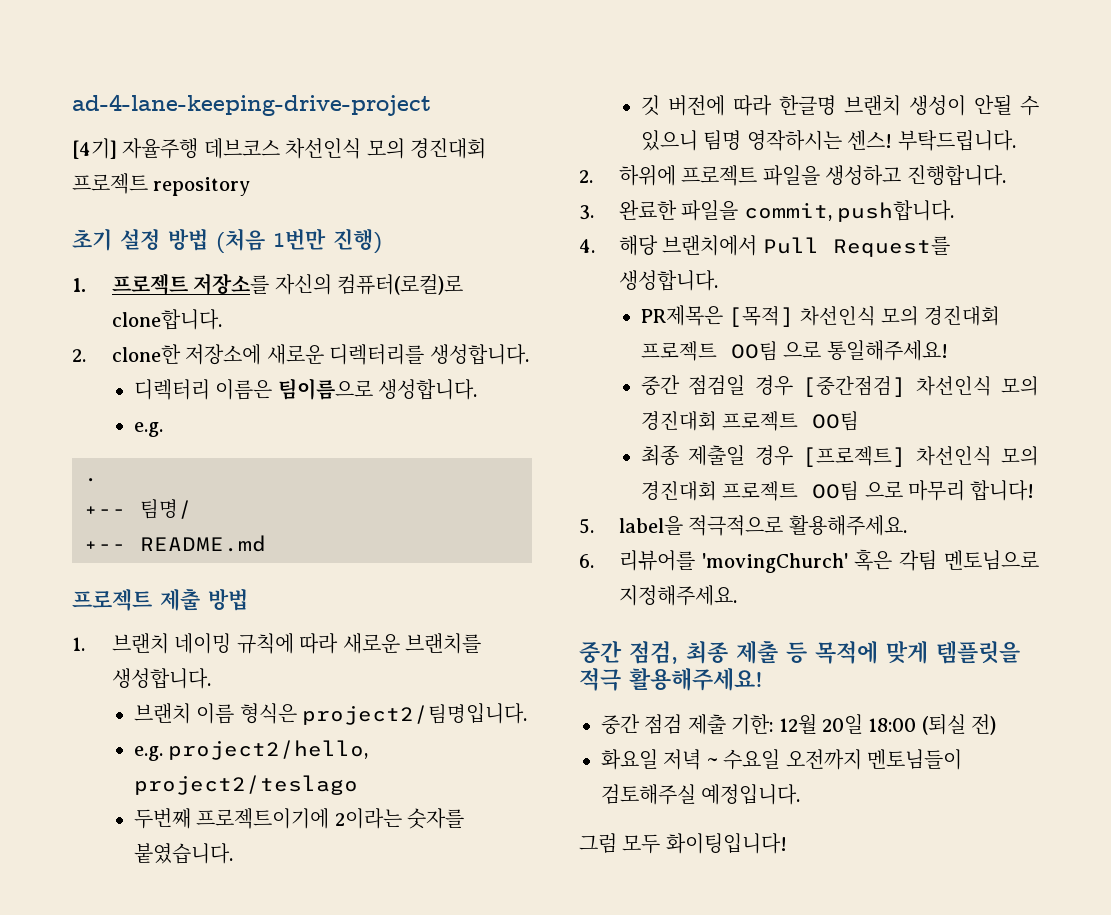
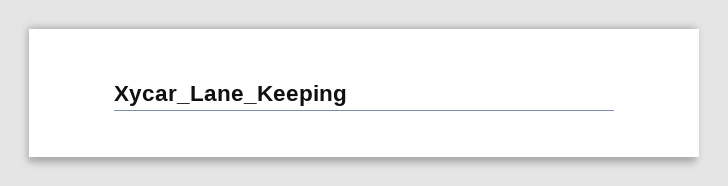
[72,94,431,116] [72,138,486,159] [72,173,251,196] [72,228,382,254] [72,273,464,295] [111,309,222,330] [72,344,529,365] [133,378,478,400] [133,422,163,437] [84,478,98,482] [84,499,192,519] [84,535,266,552] [72,588,248,611] [72,633,481,654] [111,668,211,689] [133,703,528,725] [133,740,369,761] [133,775,358,795] [133,808,465,829] [133,843,233,864] [640,95,1039,116] [640,130,1016,151] [579,165,1006,186] [579,200,955,222] [579,235,950,257] [618,270,718,291] [640,305,1001,327] [640,340,948,361] [640,375,1039,397] [640,411,860,431] [640,445,1039,467] [640,480,1035,501] [579,515,907,536] [579,549,1039,573] [618,585,737,606] [579,640,1020,664] [579,668,763,691] [601,713,997,735] [601,749,962,770] [601,784,801,805] [579,833,787,854] ad-4-lane-keeping-drive-project // [4기] 자율주행 데브코스 차선인식 모의 경진대회 프로젝트 repository // 초기 설정 방법 (처음 1번만 진행) // 1. 프로젝트 저장소를 자신의 컴퓨터(로컬)로 clone합니다. // 2. clone한 저장소에 새로운 디렉터리를 생성합니다. // 디렉터리 이름은 팀이름으로 생성합니다. // e.g. // . // +-- 팀명/ // +-- README.md // 프로젝트 제출 방법 // 1. 브랜치 네이밍 규칙에 따라 새로운 브랜치를 생성합니다. // 브랜치 이름 형식은 project2/팀명입니다. // e.g. project2/hello, project2/teslago // 두번째 프로젝트이기에 2이라는 숫자를 붙였습니다. // 깃 버전에 따라 한글명 브랜치 생성이 안될 수 있으니 팀명 영작하시는 센스! 부탁드립니다. // 2. 하위에 프로젝트 파일을 생성하고 진행합니다. // 3. 완료한 파일을 commit, push합니다. // 4. 해당 브랜치에서 Pull Request를 생성합니다. // PR제목은 [목적] 차선인식 모의 경진대회 프로젝트 OO팀 으로 통일해주세요! // 중간 점검일 경우 [중간점검] 차선인식 모의 경진대회 프로젝트 OO팀 // 최종 제출일 경우 [프로젝트] 차선인식 모의 경진대회 프로젝트 OO팀 으로 마무리 합니다! // 5. label을 적극적으로 활용해주세요. // 6. 리뷰어를 'movingChurch' 혹은 각팀 멘토님으로 지정해주세요. // 중간 점검, 최종 제출 등 목적에 맞게 템플릿을 적극 활용해주세요! // 중간 점검 제출 기한: 12월 20일 18:00 (퇴실 전) // 화요일 저녁 ~ 수요일 오전까지 멘토님들이 검토해주실 예정입니다. // 그럼 모두 화이팅입니다! -> [114,85,347,106] Xycar_Lane_Keeping

